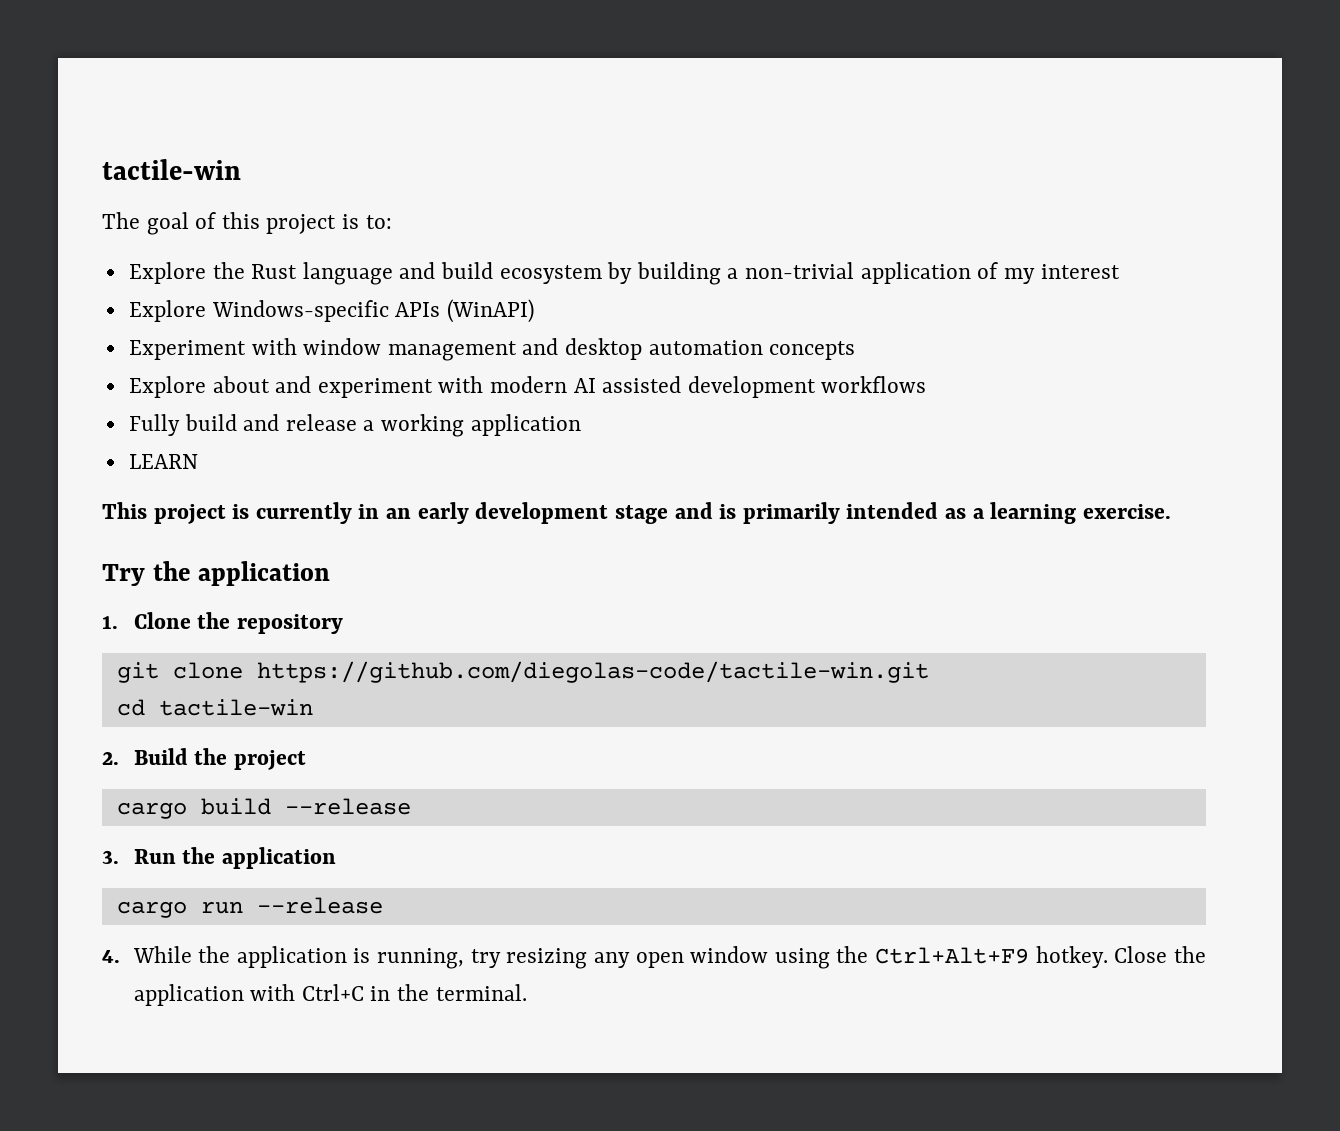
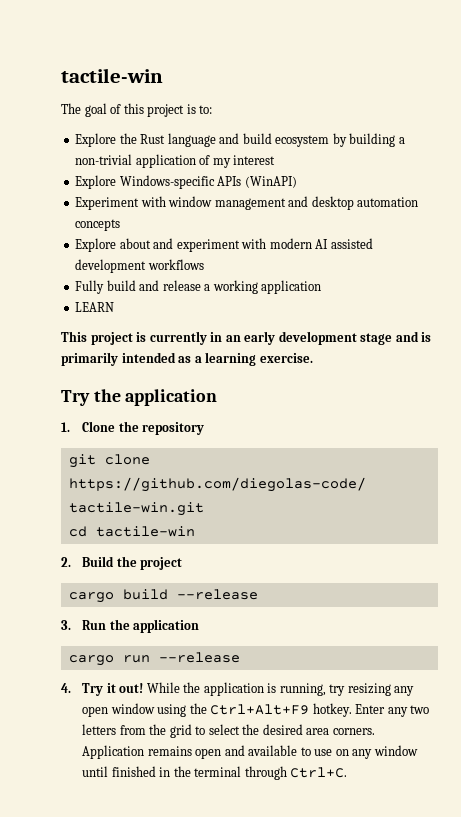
(120, 956) none -> [82,683,144,696] Try it out!
[1114,946,1206,963] [133,984,527,1006] Close the application with Ctrl+C in the terminal. -> [355,704,430,717] [82,724,375,738] [82,745,418,759] [82,766,348,780] Enter any two letters from the grid to select the desired area corners. Application remains open and available to use on any window until finished in the terminal through Ctrl+C.

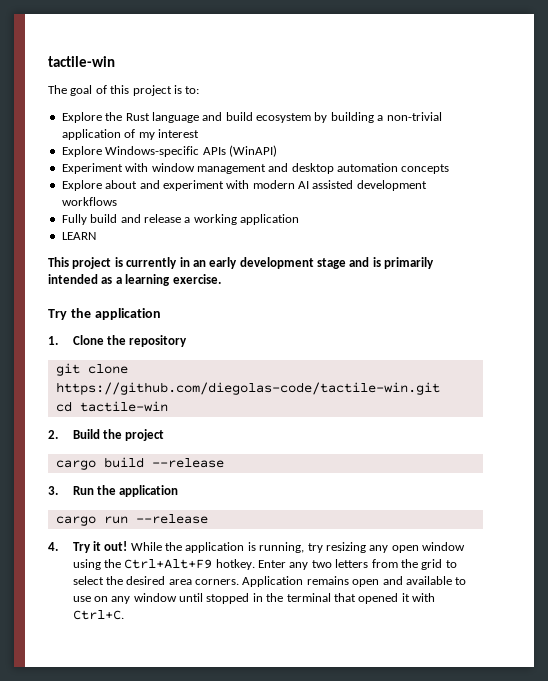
[111,766,156,777] finished -> [206,593,250,604] stopped
[244,766,287,780] through -> [333,593,436,604] that opened it with

